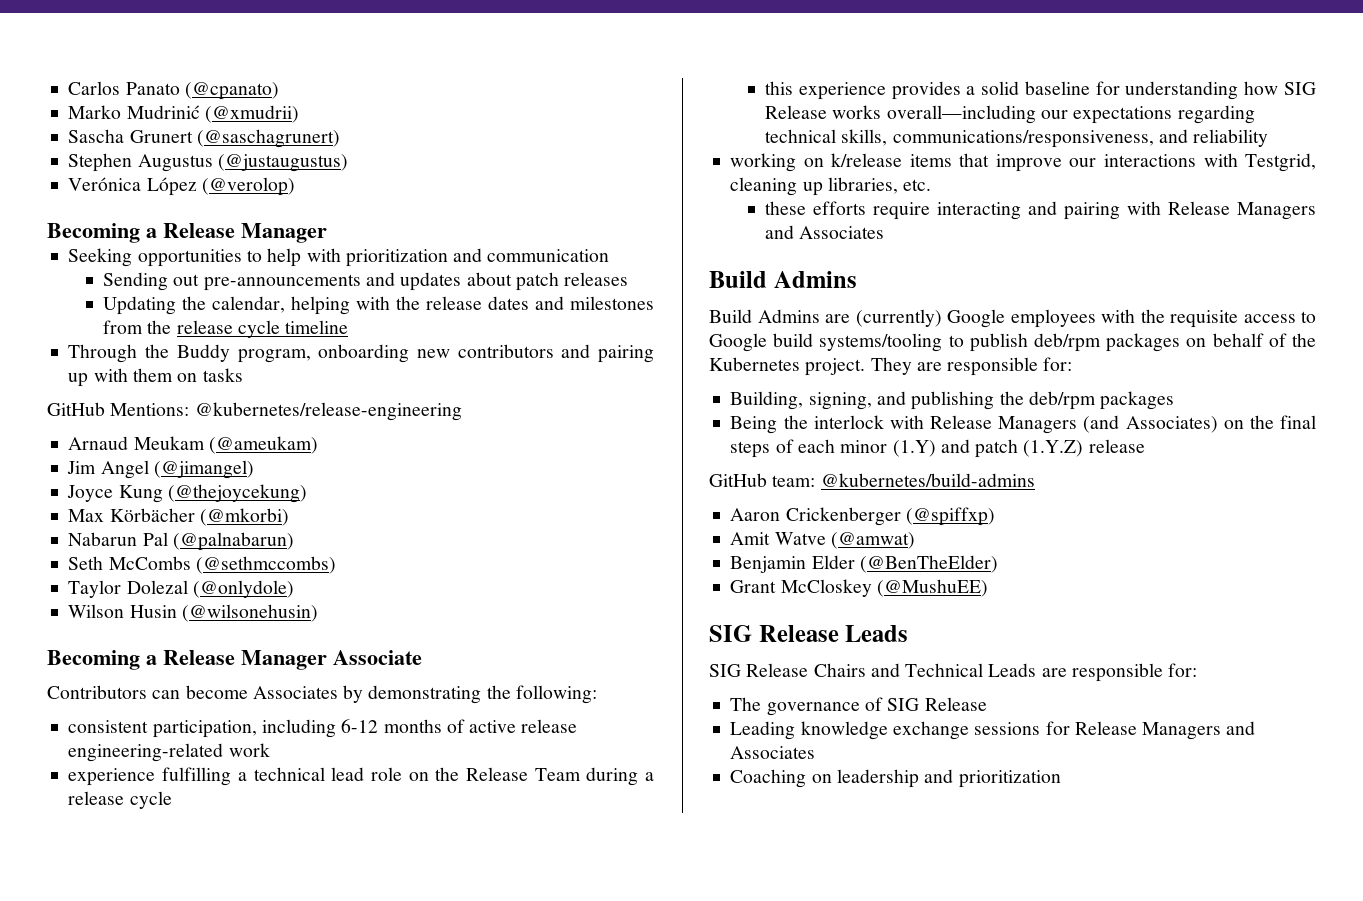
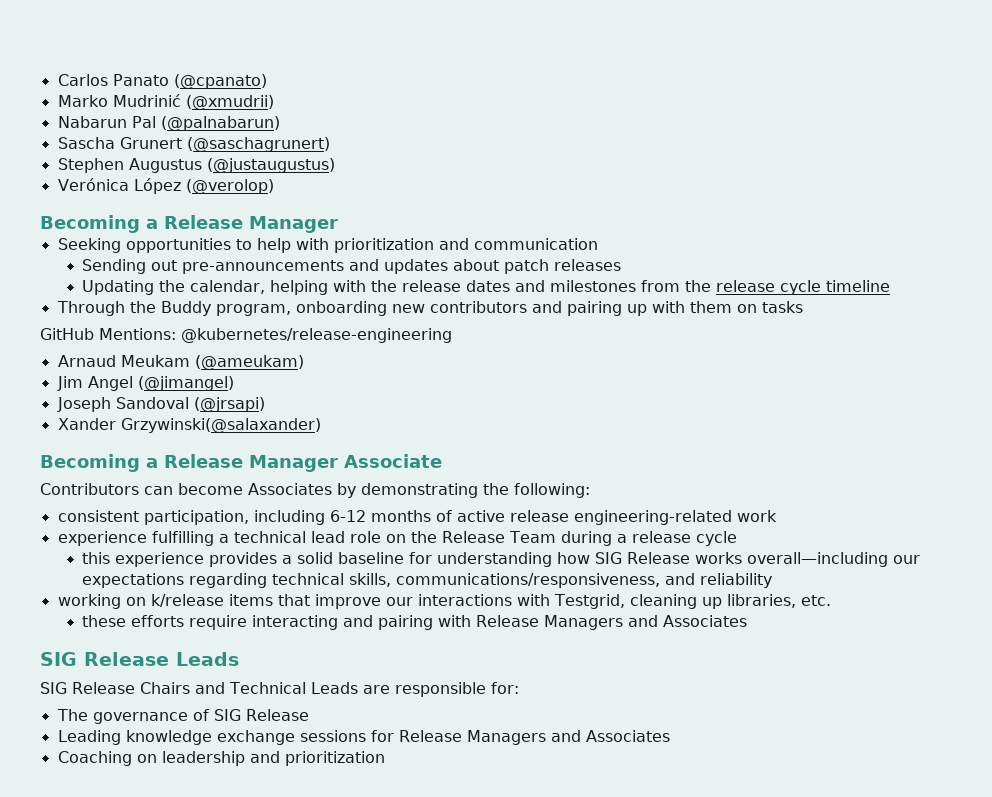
(299, 114) none -> [57,116,280,131] // Nabarun Pal (@palnabarun)
[67,484,307,503] [68,508,289,526] [68,532,294,551] [68,556,336,574] [68,580,294,598] [68,604,318,622] Joyce Kung (@thejoycekung) // Max Körbächer (@mkorbi) // Nabarun Pal (@palnabarun) // Seth McCombs (@sethmccombs) // Taylor Dolezal (@onlydole) // Wilson Husin (@wilsonehusin) -> [56,397,265,412] [57,418,321,433] Joseph Sandoval (@jrsapi) // Xander Grzywinski(@salaxander)
[709,271,857,288] [709,309,1316,328] [709,333,1316,352] [709,357,1073,376] [730,391,1175,410] [730,415,1316,434] [730,439,1145,458] [709,473,1035,487] [730,507,995,526] [730,532,915,549] [730,555,998,573] [730,579,988,597] // Build Admins // Build Admins are (currently) Google employees with the requisite access to Google build systems/tooling to publish deb/rpm packages on behalf of the Kubernetes project. They are responsible for: // Building, signing, and publishing the deb/rpm packages // Being the interlock with Release Managers (and Associates) on the final steps of each minor (1.Y) and patch (1.Y.Z) release // GitHub team: @kubernetes/build-admins // Aaron Crickenberger (@spiffxp) // Amit Watve (@amwat) // Benjamin Elder (@BenTheElder) // Grant McCloskey (@MushuEE) -> (747, 621) none

